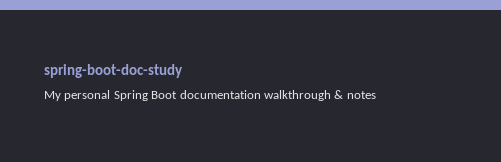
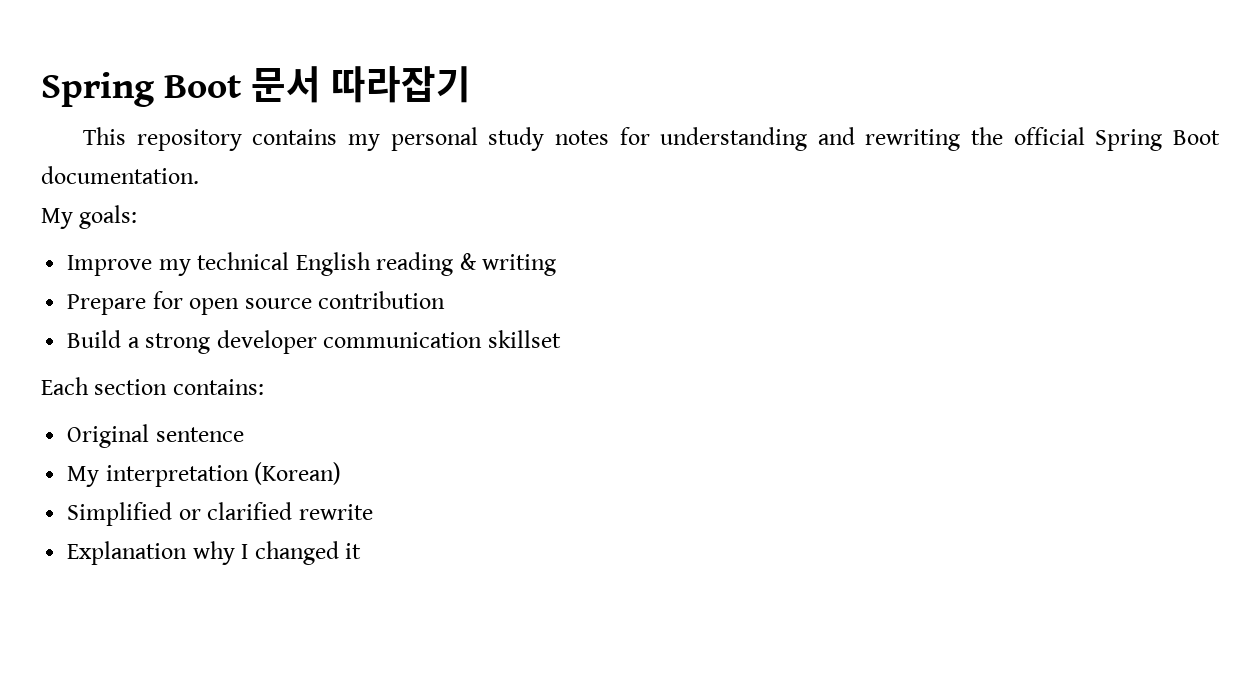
[44,64,183,78] [44,90,376,101] spring-boot-doc-study // My personal Spring Boot documentation walkthrough & notes -> [41,66,472,107] [83,127,1221,151] [41,166,199,184] [41,205,138,229] [67,252,557,276] [67,291,446,315] [67,330,561,354] [41,377,264,395] [67,424,244,448] [67,462,342,487] [67,502,373,526] [67,541,362,565] Spring Boot 문서 따라잡기 // This repository contains my personal study notes for understanding and rewriting the official Spring Boot documentation. // My goals: // Improve my technical English reading & writing // Prepare for open source contribution // Build a strong developer communication skillset // Each section contains: // Original sentence // My interpretation (Korean) // Simplified or clarified rewrite // Explanation why I changed it

